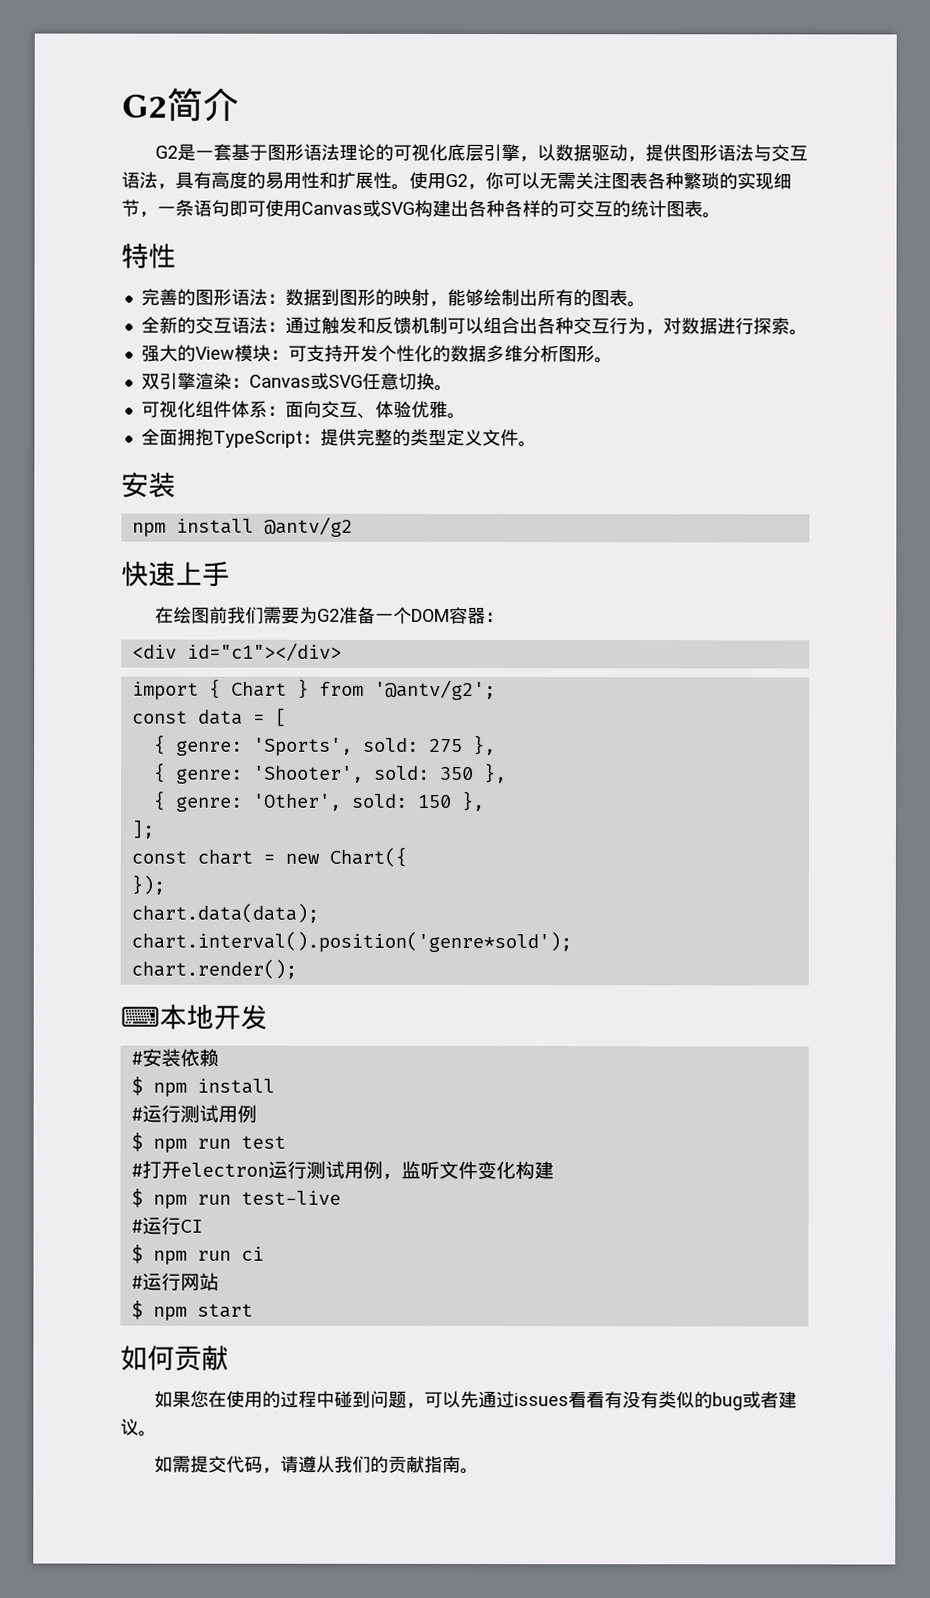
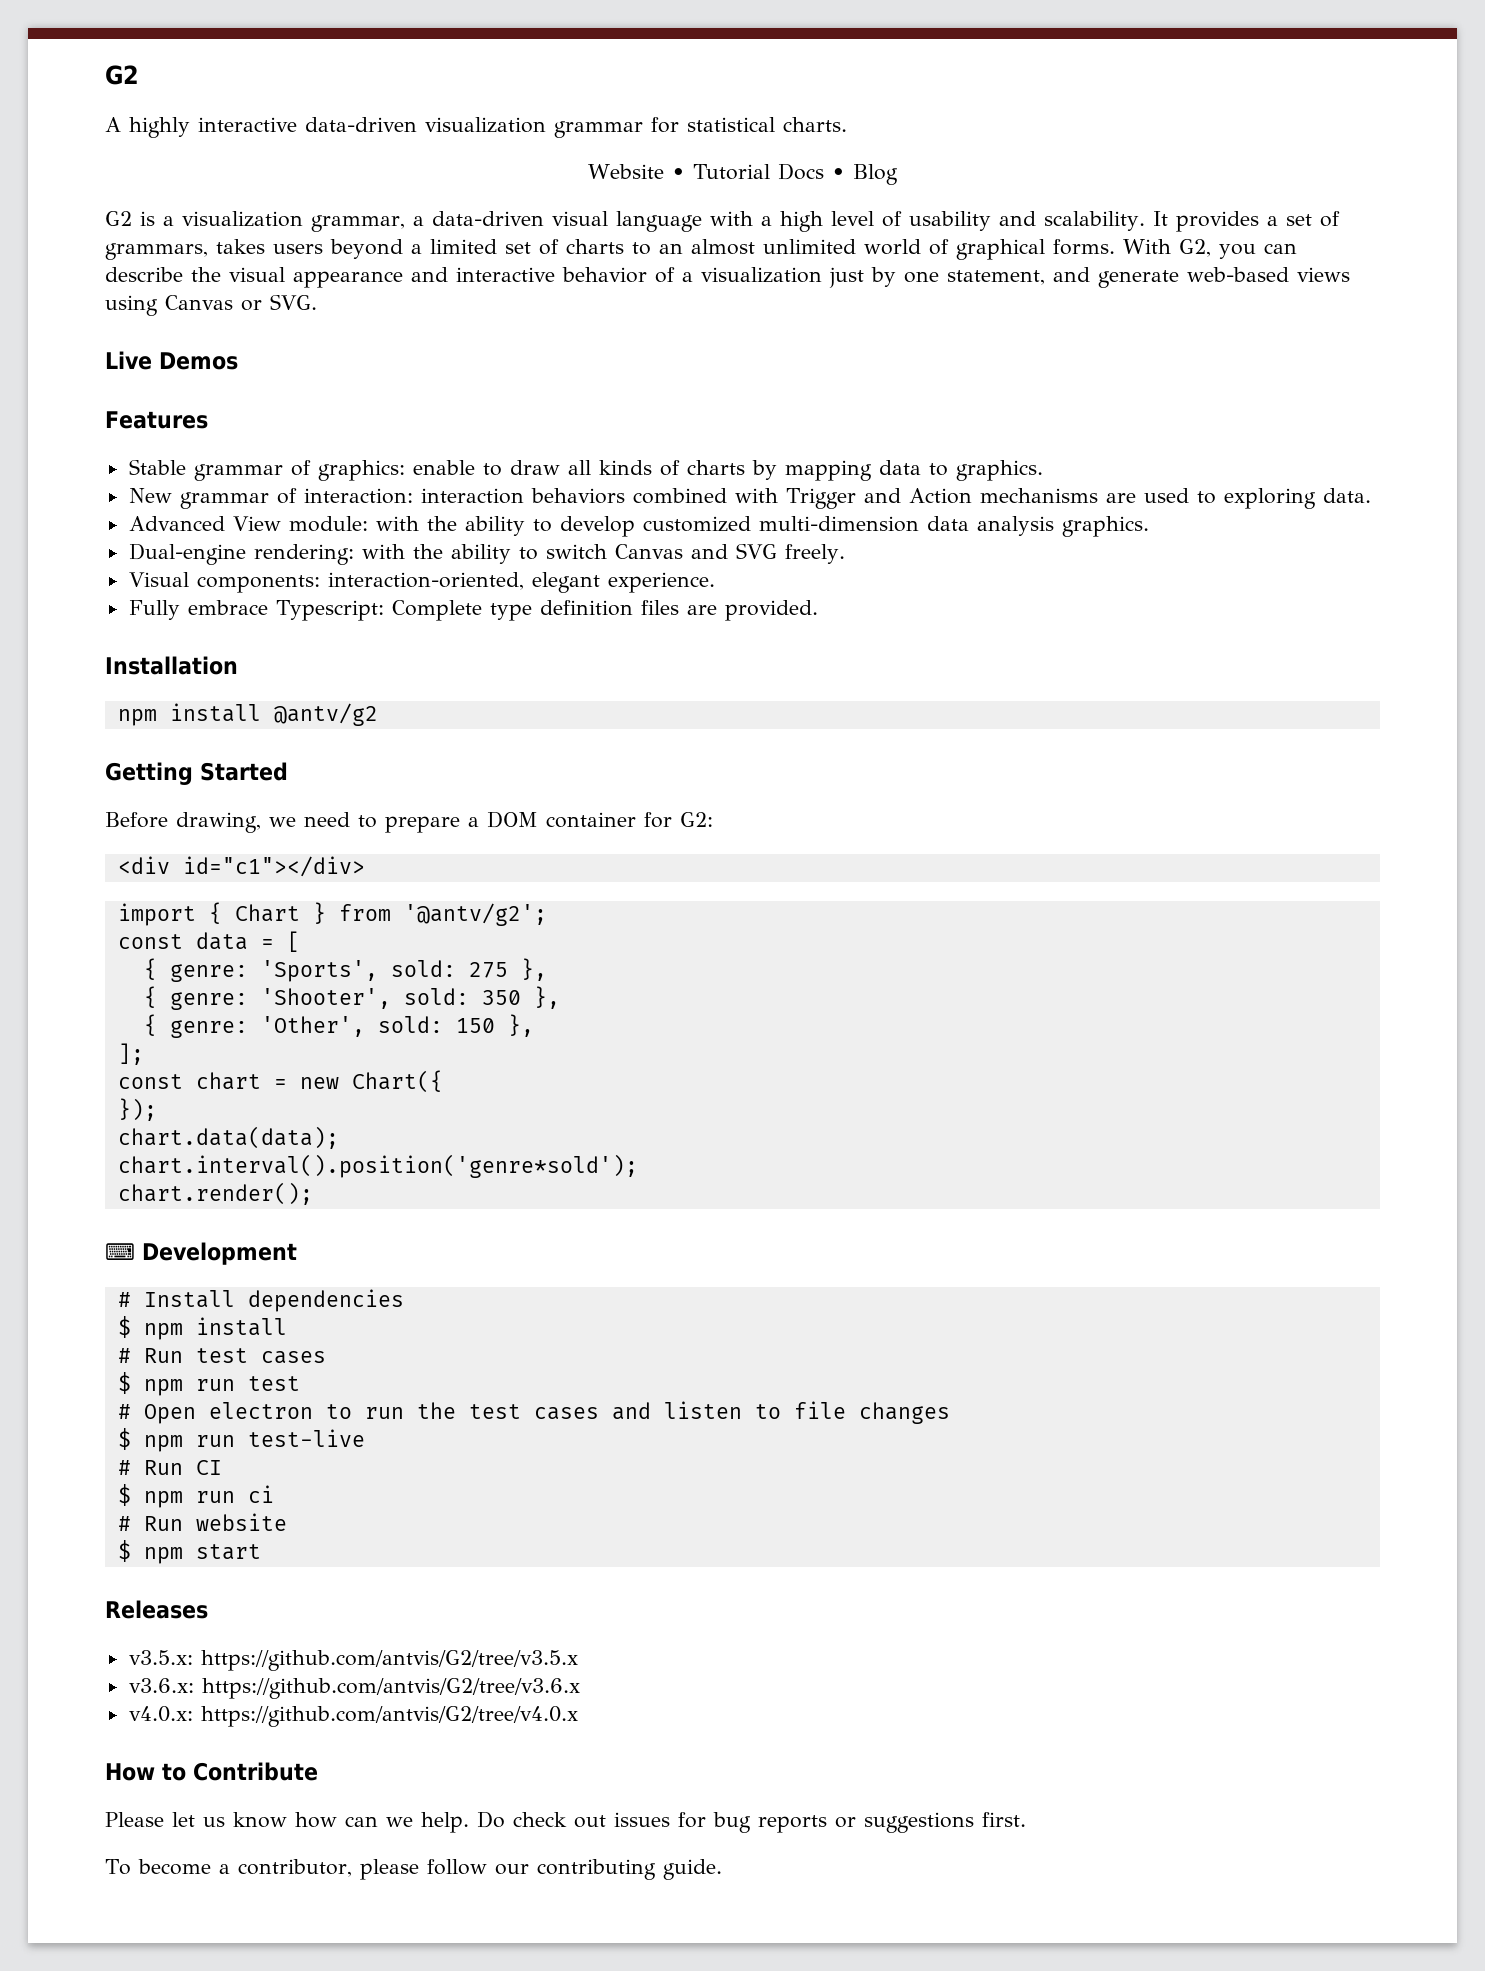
[121,87,239,122] [155,143,809,163] [121,171,792,191] [121,199,721,219] [121,243,176,269] [140,288,646,308] [140,316,808,336] [140,344,613,364] [140,372,453,391] [140,400,466,420] [140,428,537,448] [121,471,176,498] [131,516,353,537] [121,561,230,587] [155,606,505,625] G2简介 // G2是一套基于图形语法理论的可视化底层引擎，以数据驱动，提供图形语法与交互语法，具有高度的易用性和扩展性。使用G2，你可以无需关注图表各种繁琐的实现细节，一条语句即可使用Canvas或SVG构建出各种各样的可交互的统计图表。 // 特性 // 完善的图形语法：数据到图形的映射，能够绘制出所有的图表。 // 全新的交互语法：通过触发和反馈机制可以组合出各种交互行为，对数据进行探索。 // 强大的View模块：可支持开发个性化的数据多维分析图形。 // 双引擎渲染：Canvas或SVG任意切换。 // 可视化组件体系：面向交互、体验优雅。 // 全面拥抱TypeScript：提供完整的类型定义文件。 // 安装 // npm install @antv/g2 // 快速上手 // 在绘图前我们需要为G2准备一个DOM容器： -> [105,65,139,85] [105,117,847,138] [587,163,899,185] [105,211,1340,232] [105,239,1297,260] [105,267,1350,288] [105,294,317,316] [105,351,238,370] [105,411,208,429] [128,459,1043,481] [128,488,1371,509] [128,516,1149,537] [128,543,845,565] [128,572,715,593] [128,600,818,621] [105,656,238,675] [117,703,378,726] [105,762,288,785] [105,811,713,833] G2 // A highly interactive data-driven visualization grammar for statistical charts. // Website • Tutorial Docs • Blog // G2 is a visualization grammar, a data-driven visual language with a high level of usability and scalability. It provides a set of grammars, takes users beyond a limited set of charts to an almost unlimited world of graphical forms. With G2, you can describe the visual appearance and interactive behavior of a visualization just by one statement, and generate web-based views using Canvas or SVG. // Live Demos // Features // Stable grammar of graphics: enable to draw all kinds of charts by mapping data to graphics. // New grammar of interaction: interaction behaviors combined with Trigger and Action mechanisms are used to exploring data. // Advanced View module: with the ability to develop customized multi-dimension data analysis graphics. // Dual-engine rendering: with the ability to switch Canvas and SVG freely. // Visual components: interaction-oriented, elegant experience. // Fully embrace Typescript: Complete type definition files are provided. // Installation // npm install @antv/g2 // Getting Started // Before drawing, we need to prepare a DOM container for G2:
[159,1004,268,1030] [130,1048,219,1067] 本地开发 // #安装依赖 -> [142,1242,297,1265] [117,1289,404,1312] Development // # Install dependencies
[141,1104,257,1123] 运行测试用例 -> [143,1348,326,1364] Run test cases
[141,1160,554,1180] 打开electron运行测试用例，监听文件变化构建 -> [143,1401,950,1424] Open electron to run the test cases and listen to file changes
[141,1216,181,1235] 运行 -> [143,1460,183,1475] Run
[141,1272,219,1291] 运行网站 -> [143,1513,287,1531] Run website
[120,1345,229,1371] [154,1390,798,1411] [120,1418,157,1437] [154,1455,480,1475] 如何贡献 // 如果您在使用的过程中碰到问题，可以先通过issues看看有没有类似的bug或者建议。 // 如需提交代码，请遵从我们的贡献指南。 -> [105,1600,208,1619] [128,1650,578,1671] [128,1678,580,1699] [128,1706,578,1727] [105,1762,318,1781] [105,1811,1026,1833] [105,1859,722,1880] Releases // v3.5.x: https://github.com/antvis/G2/tree/v3.5.x // v3.6.x: https://github.com/antvis/G2/tree/v3.6.x // v4.0.x: https://github.com/antvis/G2/tree/v4.0.x // How to Contribute // Please let us know how can we help. Do check out issues for bug reports or suggestions first. // To become a contributor, please follow our contributing guide.

